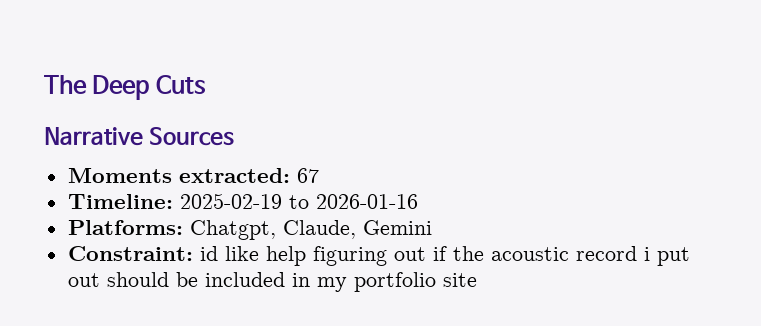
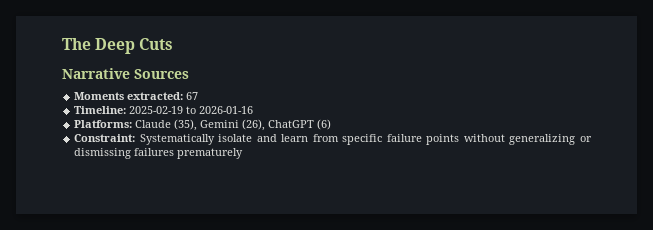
[189,220,356,240] Chatgpt, Claude, -> [135,119,198,131] Claude (35),
[67,246,690,266] [67,272,477,292] // Constraint: id like help figuring out if the acoustic record i put out should be included in my portfolio site -> [242,119,332,131] [74,134,592,145] [74,148,244,159] (26), ChatGPT (6) // Constraint: Systematically isolate and learn from specific failure points without generalizing or dismissing failures prematurely

